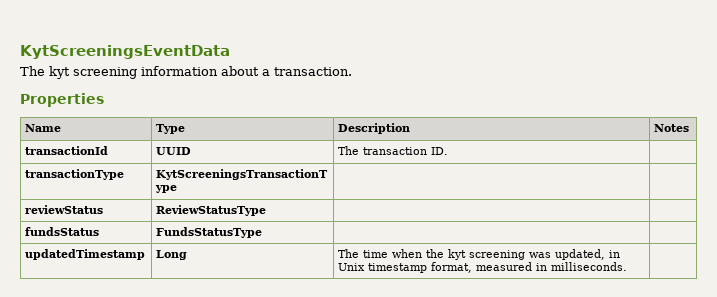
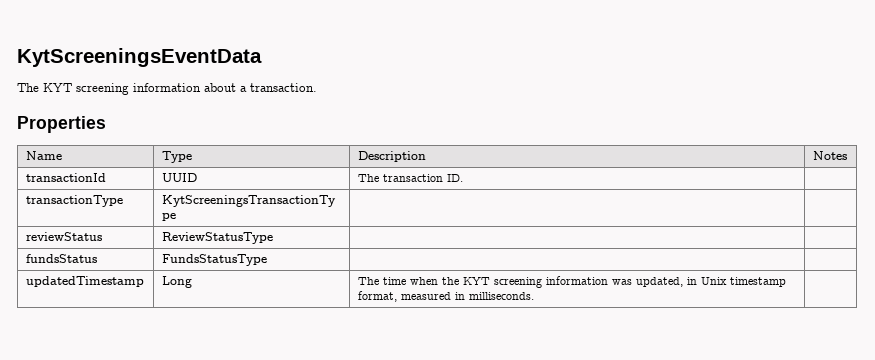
[49,66,70,79] kyt -> [43,83,72,92] KYT
[448,249,526,260] kyt screening -> [462,276,608,288] KYT screening information

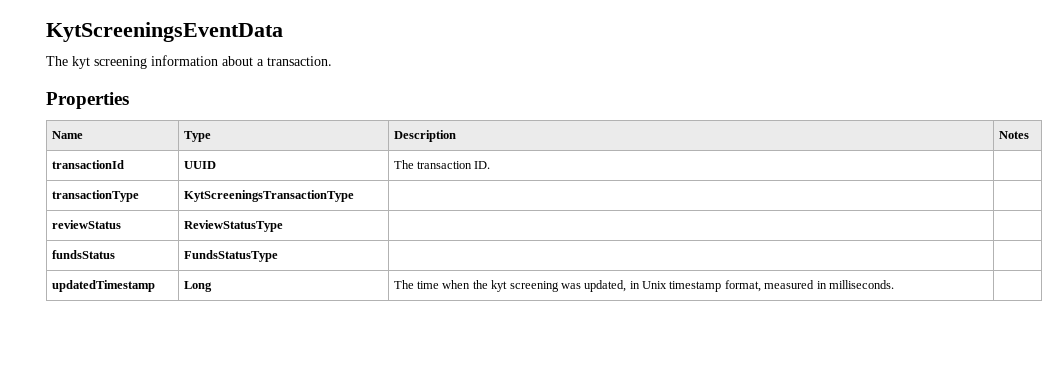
[43,83,72,92] KYT -> [72,56,90,69] kyt
[462,276,608,288] KYT screening information -> [491,280,559,292] kyt screening

